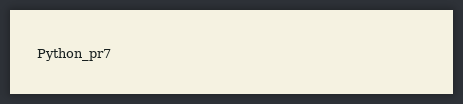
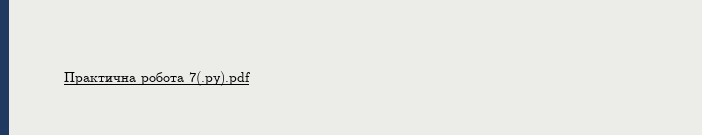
[37,48,111,61] Python_pr7 -> [64,71,250,86] Практична робота 7(.py).pdf

